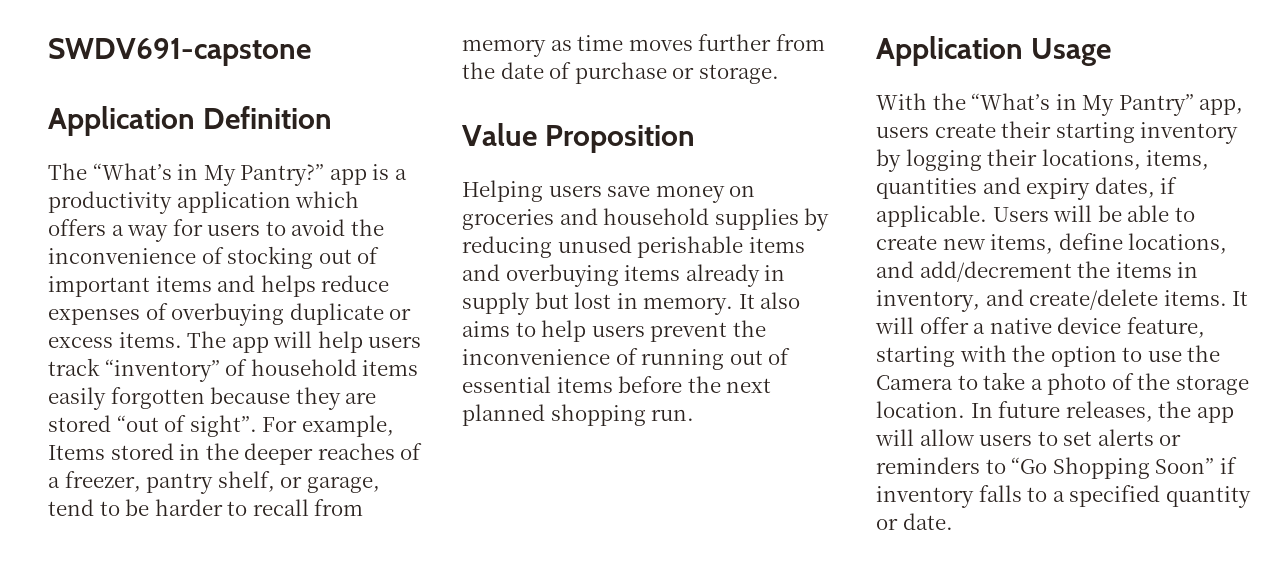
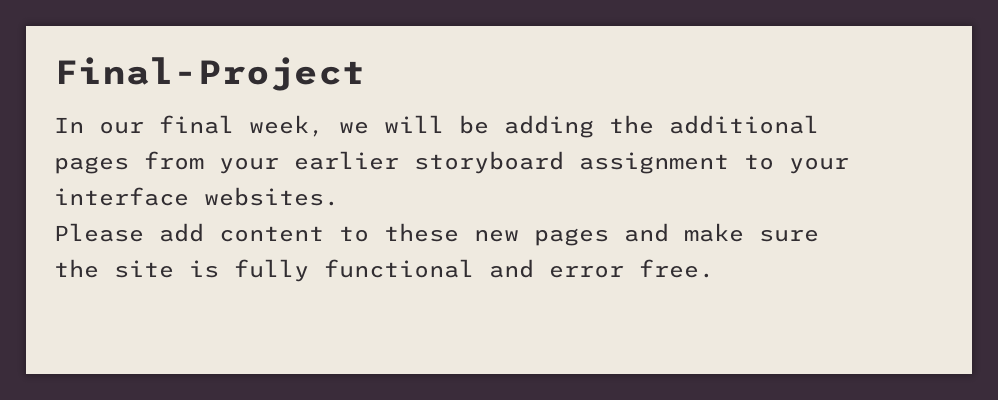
[48,38,311,66] [48,106,333,136] [48,163,407,186] [48,191,360,214] [48,219,384,242] [48,246,380,269] [48,275,390,297] [48,303,412,326] [48,331,422,353] [48,358,419,382] [48,387,377,410] [48,415,394,437] [48,443,423,465] [48,471,380,494] [48,499,364,516] [462,34,825,57] [462,62,779,84] [462,123,696,153] [462,180,756,203] [462,208,830,231] [462,236,805,258] [462,264,786,287] [462,292,801,315] [462,320,766,342] [462,348,791,370] [462,376,772,393] [462,404,695,426] [876,36,1112,66] [876,93,1244,116] [876,121,1239,144] [876,149,1210,172] [876,177,1178,200] [876,205,1195,227] [876,233,1228,254] [876,261,1199,282] [876,289,1249,312] [875,317,1205,338] [876,345,1221,367] [876,372,1249,395] [876,401,1234,423] [875,429,1182,446] [876,457,1237,479] [876,485,1251,508] [876,513,953,530] SWDV691-capstone // Application Definition // The “What’s in My Pantry?” app is a productivity application which offers a way for users to avoid the inconvenience of stocking out of important items and helps reduce expenses of overbuying duplicate or excess items. The app will help users track “inventory” of household items easily forgotten because they are stored “out of sight”. For example, Items stored in the deeper reaches of a freezer, pantry shelf, or garage, tend to be harder to recall from memory as time moves further from the date of purchase or storage. // Value Proposition // Helping users save money on groceries and household supplies by reducing unused perishable items and overbuying items already in supply but lost in memory. It also aims to help users prevent the inconvenience of running out of essential items before the next planned shopping run. // Application Usage // With the “What’s in My Pantry” app, users create their starting inventory by logging their locations, items, quantities and expiry dates, if applicable. Users will be able to create new items, define locations, and add/decrement the items in inventory, and create/delete items. It will offer a native device feature, starting with the option to use the Camera to take a photo of the storage location. In future releases, the app will allow users to set alerts or reminders to “Go Shopping Soon” if inventory falls to a specified quantity or date. -> [54,57,366,91] [54,115,819,138] [54,151,849,174] [54,187,339,206] [54,223,819,246] [54,259,714,282] Final-Project // In our final week, we will be adding the additional pages from your earlier storyboard assignment to your interface websites. // Please add content to these new pages and make sure the site is fully functional and error free.

